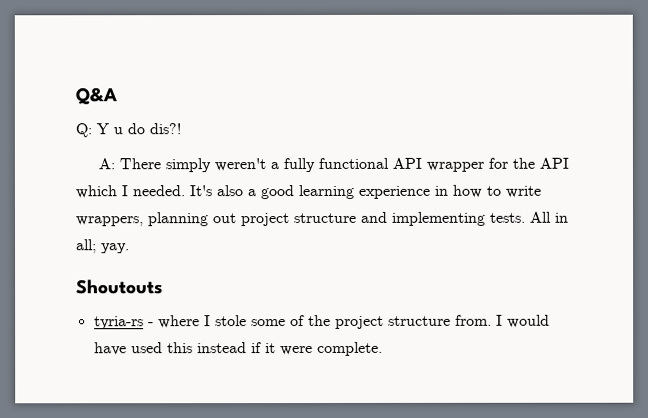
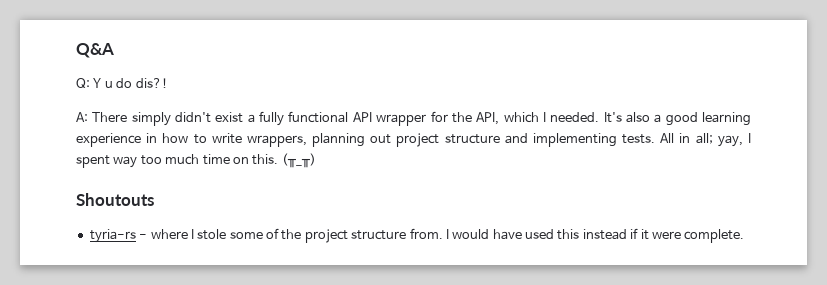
[213,158,266,172] weren't -> [175,112,244,123] didn't exist
[538,157,569,169] API -> [476,112,500,125] API,
[101,243,130,254] yay. -> [717,133,751,147] [76,153,316,168] yay, I spent way too much time on this. (╥_╥)

